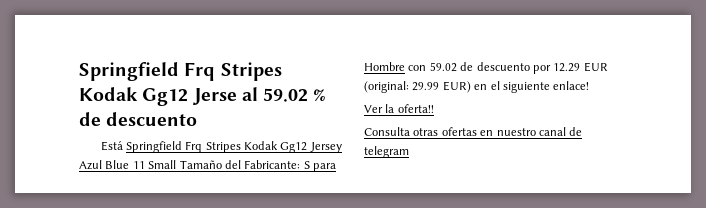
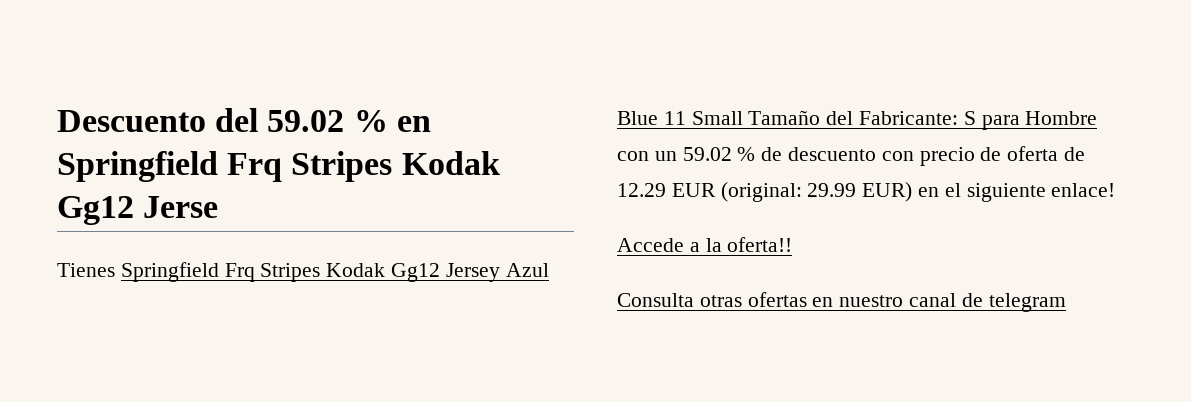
(79, 71) none -> [57,108,431,132] Descuento del 59.02 % en
[241,87,326,102] [79,112,198,126] [100,141,123,151] al 59.02 % de descuento // Está -> [57,263,115,277] // Tienes
[429,62,551,74] 59.02 de descuento por -> [654,146,1086,166] un 59.02 % de descuento con precio de oferta de
[364,105,383,113] Ver -> [617,238,700,252] Accede a

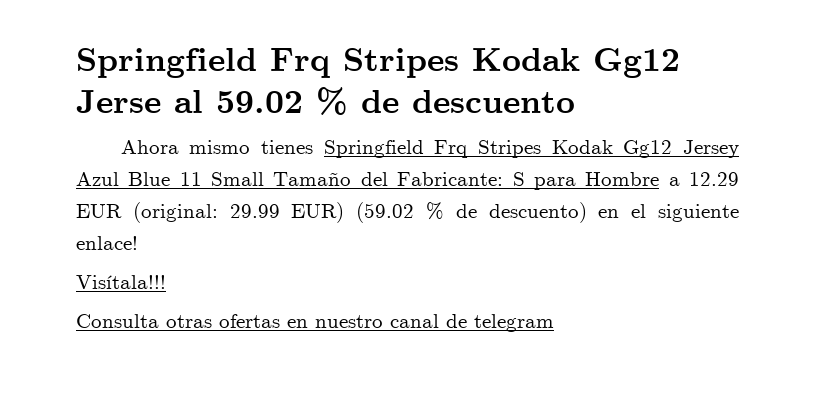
[57,108,431,132] Descuento del 59.02 % en -> (76, 63) none
[57,263,115,277] // Tienes -> [174,87,575,115] [120,140,313,154] al 59.02 % de descuento // Ahora mismo tienes
[617,146,1086,166] con un 59.02 % de descuento con precio de oferta de -> [668,177,680,186] a
(913, 192) none -> [356,202,587,223] (59.02 % de descuento)
[617,237,793,252] Accede a la oferta!! -> [76,275,166,289] Visítala!!!

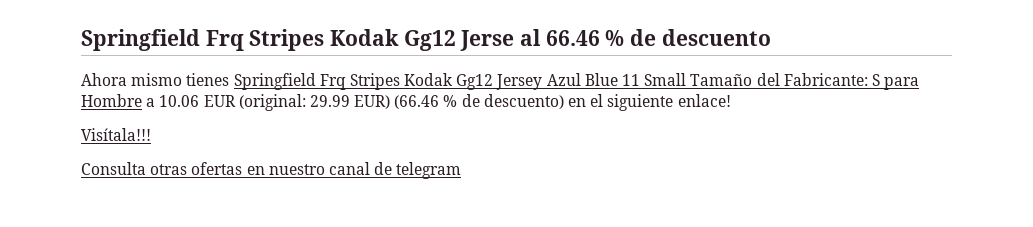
[216,91,303,113] 59.02 -> [545,30,600,46] 66.46
[689,172,740,186] 12.29 -> [159,95,200,107] 10.06
[356,202,415,223] (59.02 -> [394,95,440,109] (66.46

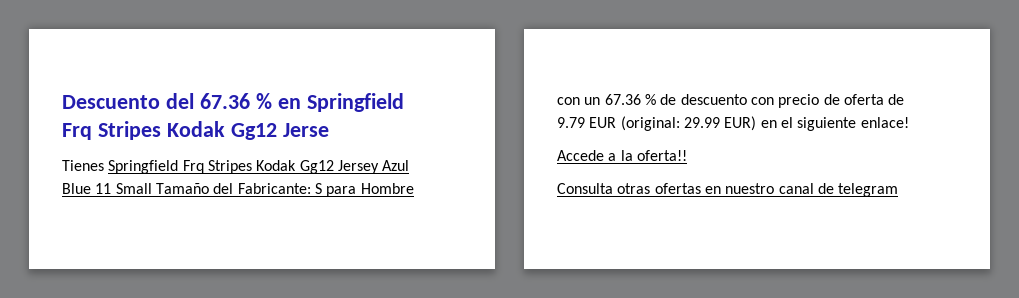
(81, 40) none -> [62,93,301,109] Descuento del 67.36 % en
[520,29,771,46] [81,73,230,86] al 66.46 % de descuento // Ahora mismo tienes -> [62,160,104,171] // Tienes
[146,94,564,111] a 10.06 EUR (original: 29.99 EUR) (66.46 % de descuento) -> [557,94,905,108] [557,116,757,131] con un 67.36 % de descuento con precio de oferta de 9.79 EUR (original: 29.99 EUR)
[81,128,151,141] Visítala!!! -> [557,150,687,161] Accede a la oferta!!

